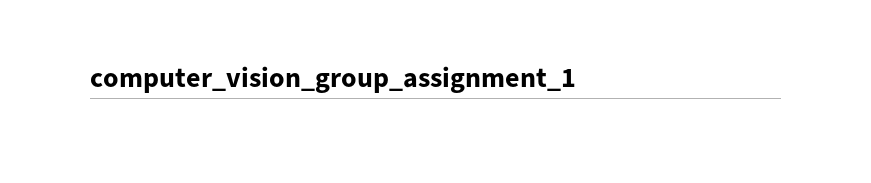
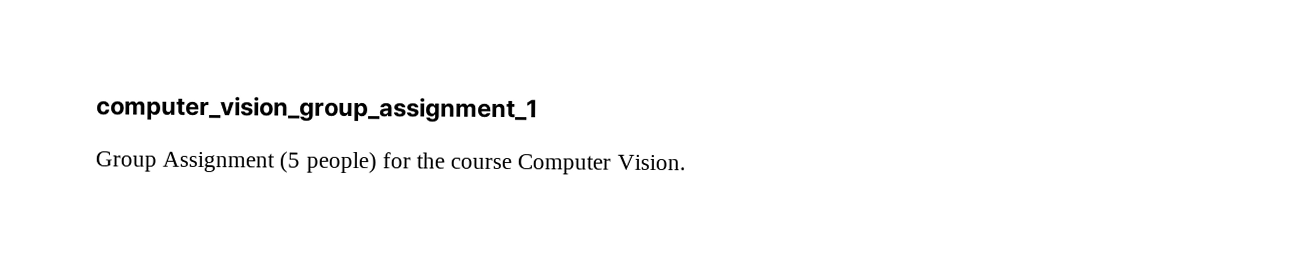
(576, 79) none -> [95,151,686,175] // Group Assignment (5 people) for the course Computer Vision.

